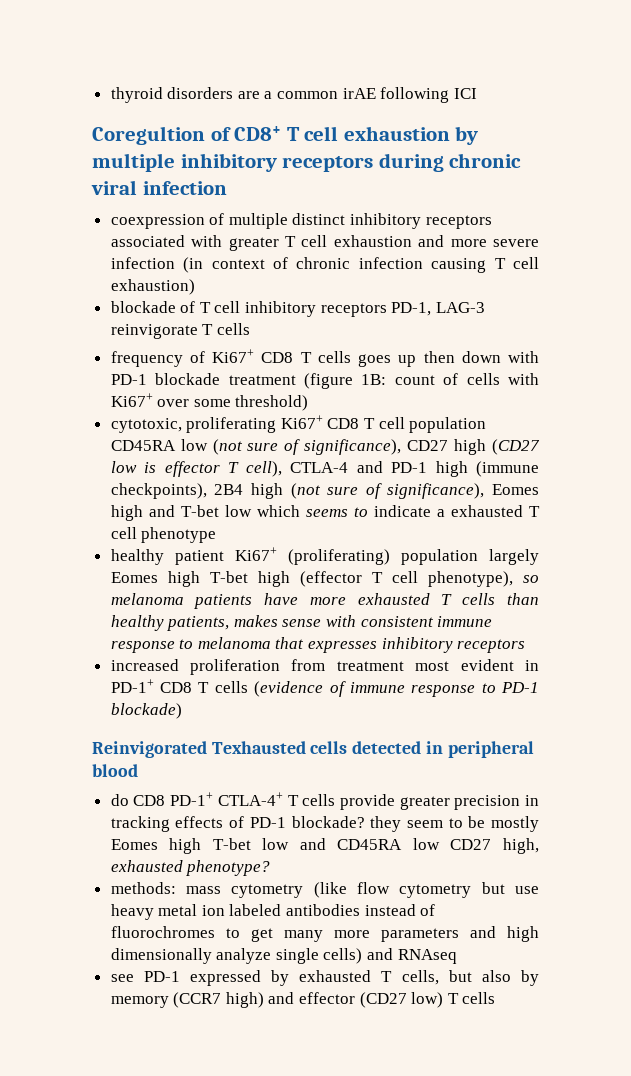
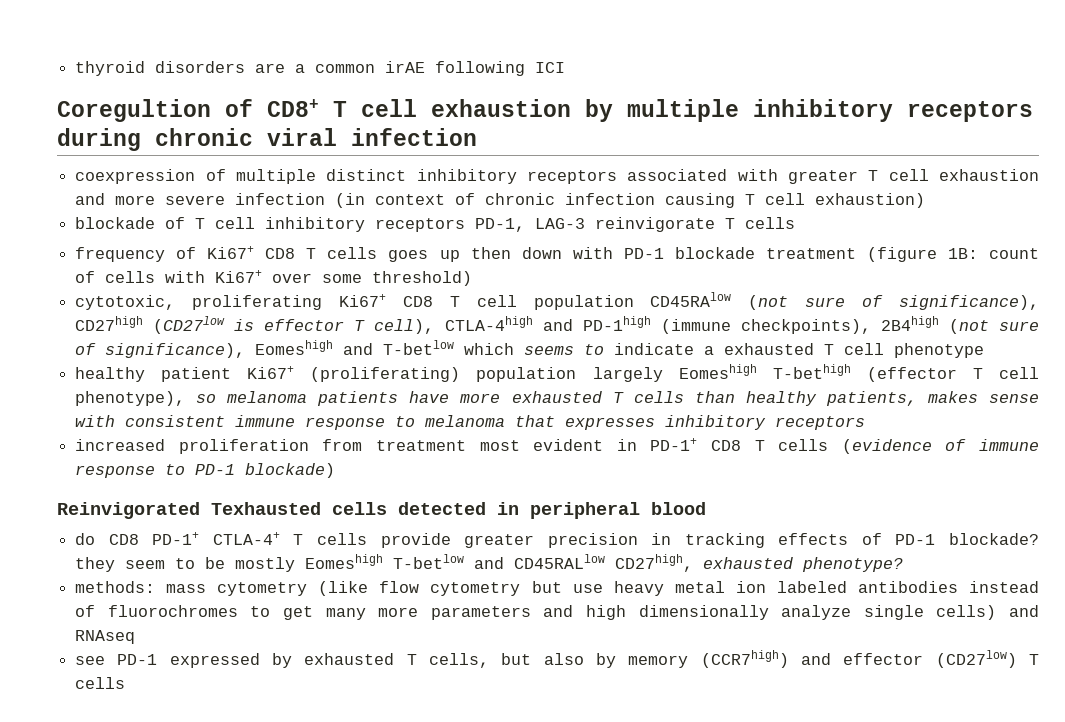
[110,439,540,455] [110,461,539,477] [110,483,539,499] [110,505,252,521] CD45RA low (not sure of significance), CD27 high (CD27 low is effector T cell), CTLA-4 and PD-1 high (immune checkpoints), 2B4 high (not sure of significance), Eomes high and T-bet low -> [650,292,1039,310] [75,316,1039,334] [75,340,455,358] CD45RAlow (not sure of significance), CD27high (CD27low is effector T cell), CTLA-4high and PD-1high (immune checkpoints), 2B4high (not sure of significance), Eomeshigh and T-betlow
[110,571,290,587] Eomes high T-bet high -> [678,364,851,379] Eomeshigh T-bethigh
[110,838,539,854] Eomes high T-bet low and CD45RA low CD27 high, -> [305,554,694,572] Eomeshigh T-betlow and CD45RALlow CD27high,
[173,992,444,1008] (CCR7 high) and effector (CD27 low) -> [700,650,1017,668] (CCR7high) and effector (CD27low)

